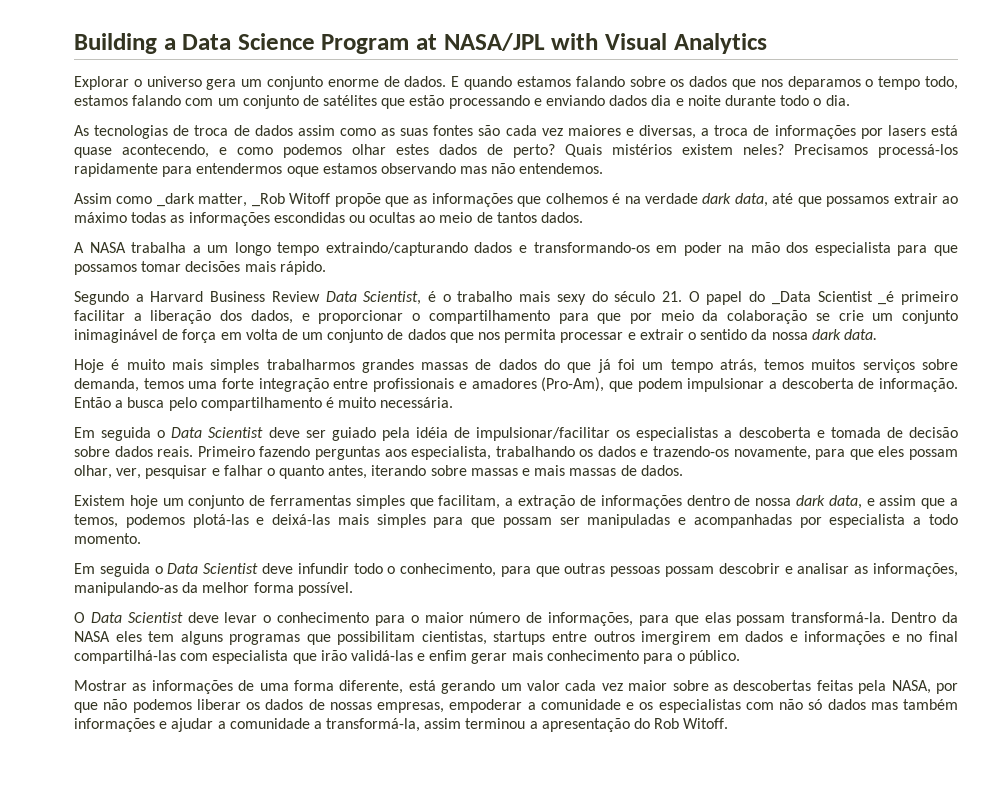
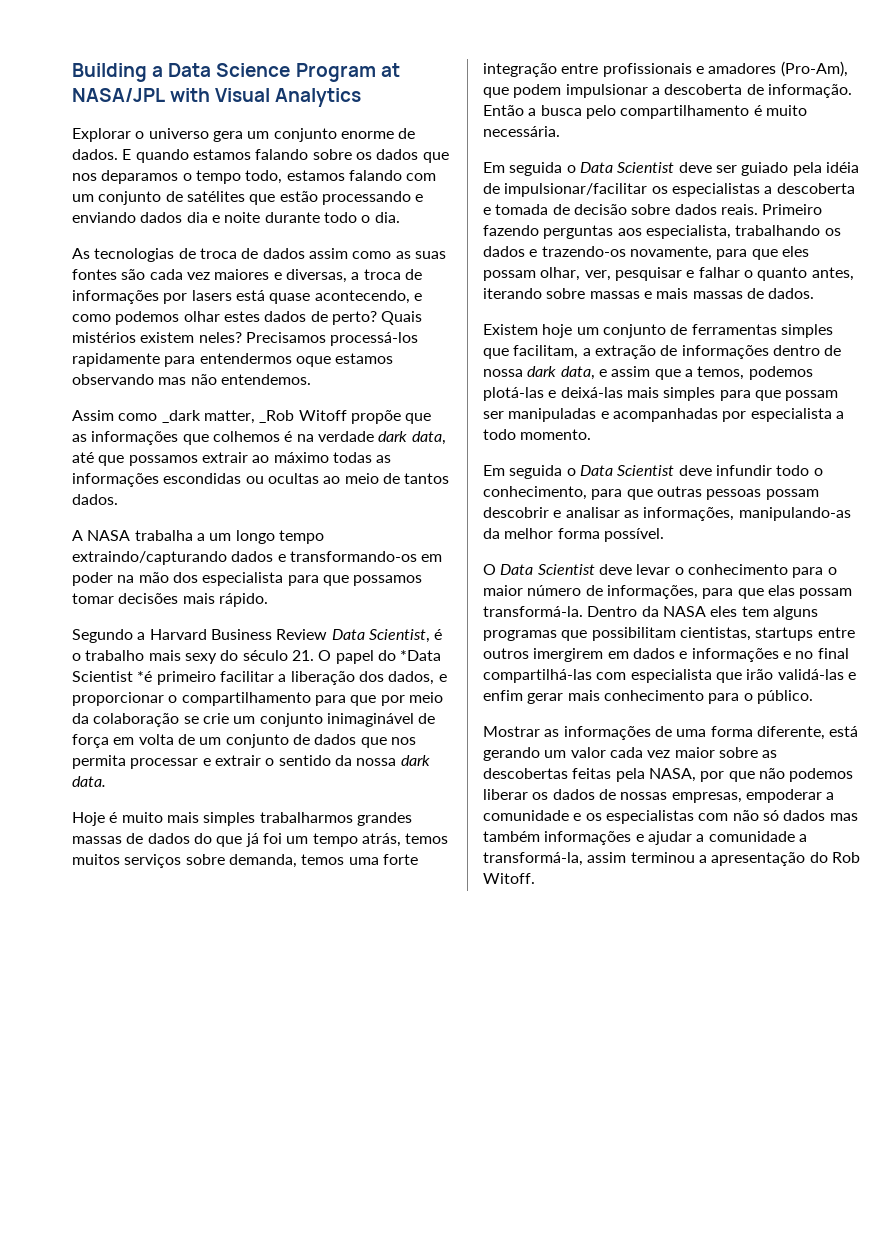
[771,291,895,305] _Data Scientist _é -> [400,650,442,661] [72,671,153,682] *Data Scientist *é

